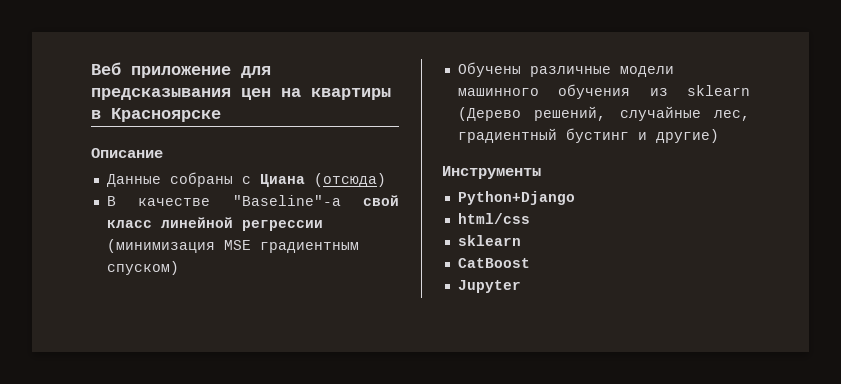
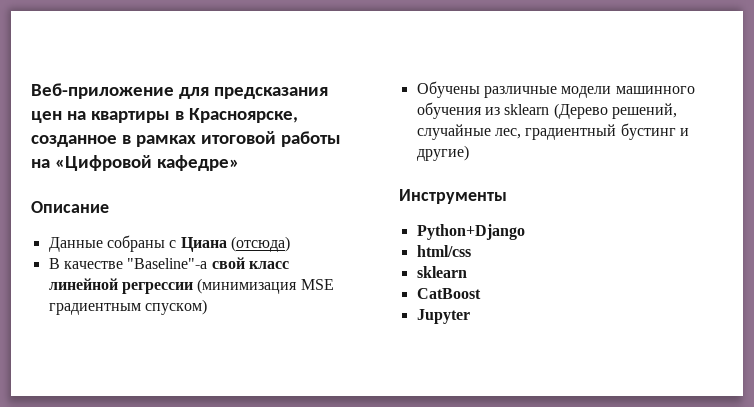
[91,62,271,78] [91,88,391,100] [91,108,221,122] Веб приложение для предсказывания цен на квартиры в Красноярске -> [31,83,328,99] [31,108,298,123] [31,131,341,147] [31,155,239,171] Веб-приложение для предсказания цен на квартиры в Красноярске, созданное в рамках итоговой работы на «Цифровой кафедре»

